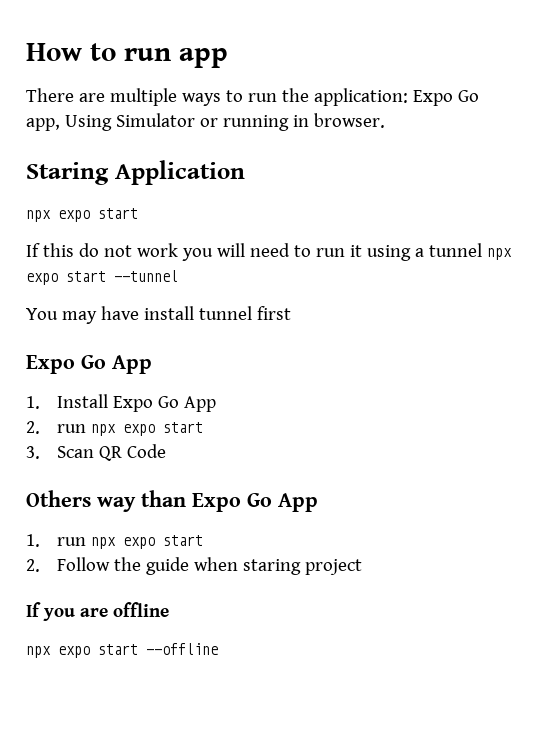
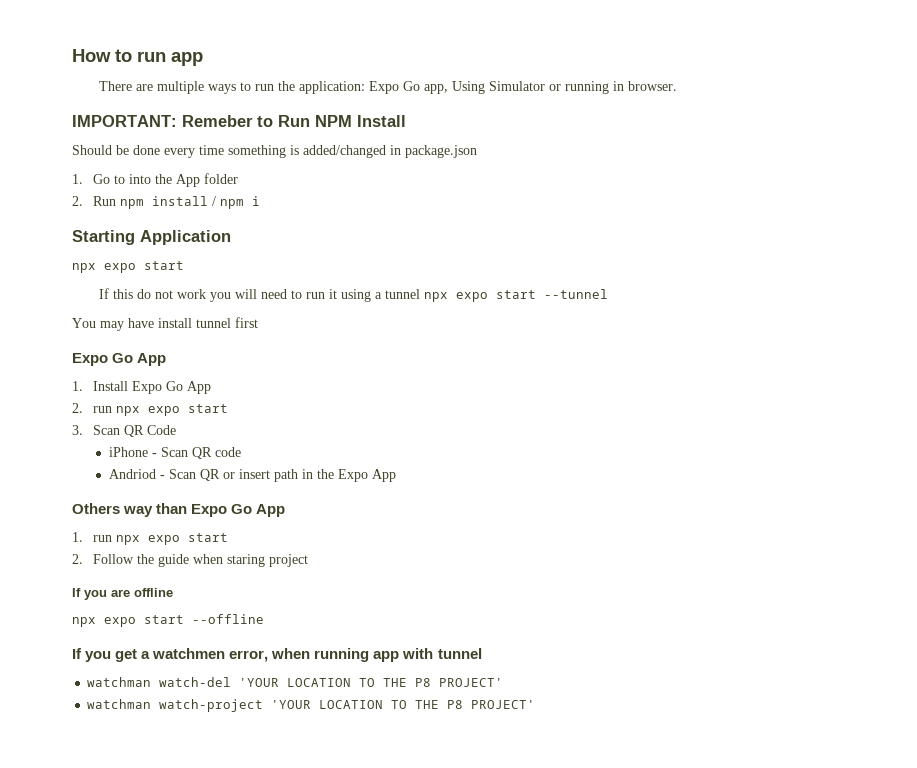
[26,162,109,185] Staring -> [72,115,406,127] [72,145,477,158] [72,173,239,187] [72,196,261,209] [72,230,135,245] IMPORTANT: Remeber to Run NPM Install // Should be done every time something is added/changed in package.json // 1. Go to into the App folder // 2. Run npm install / npm i // Starting
(167, 451) none -> [108,447,241,459] [108,469,396,482] // iPhone - Scan QR code // Andriod - Scan QR or insert path in the Expo App
(218, 649) none -> [72,648,482,662] [87,677,504,687] [87,699,536,712] // If you get a watchmen error, when running app with tunnel // watchman watch-del 'YOUR LOCATION TO THE P8 PROJECT' // watchman watch-project 'YOUR LOCATION TO THE P8 PROJECT'

